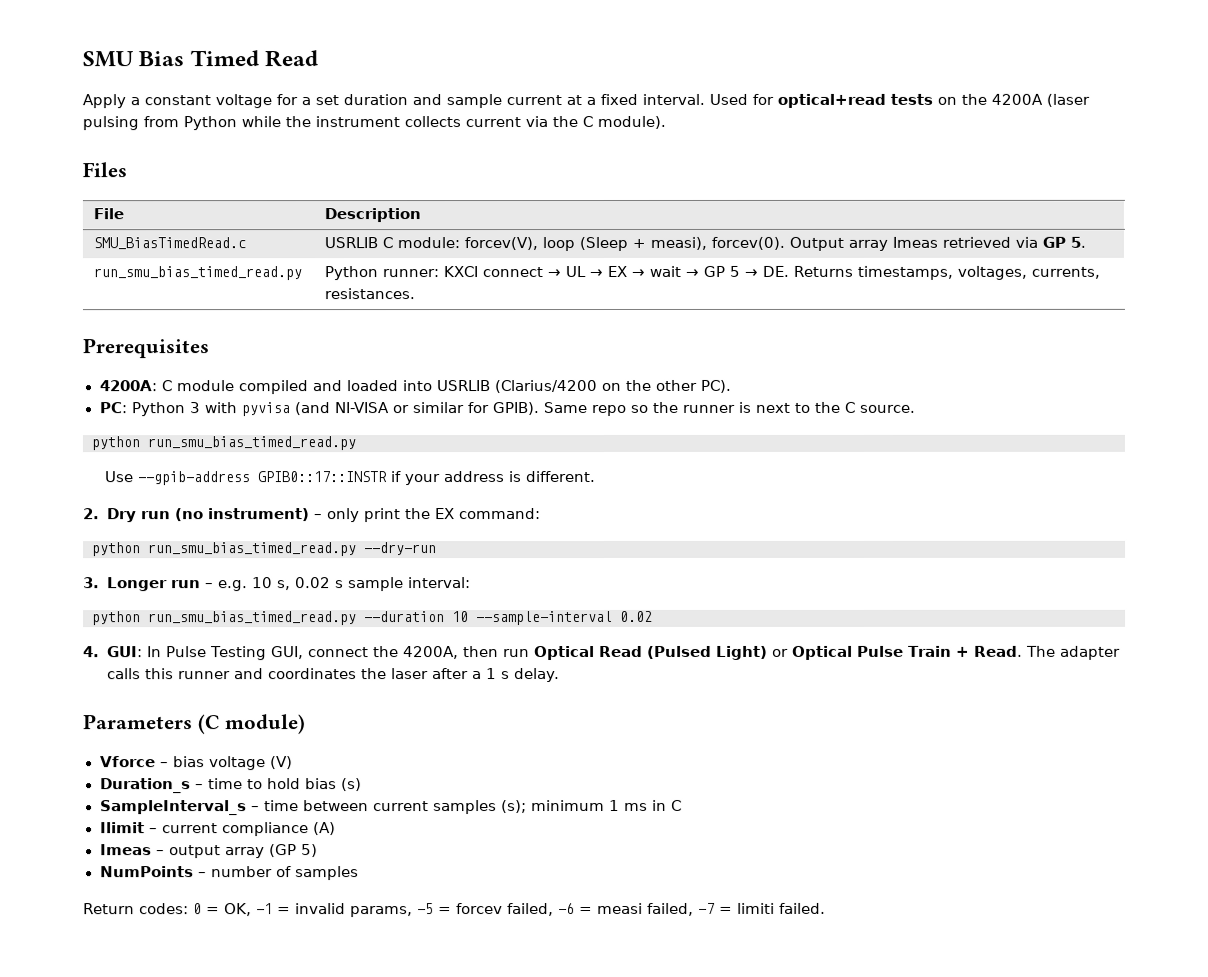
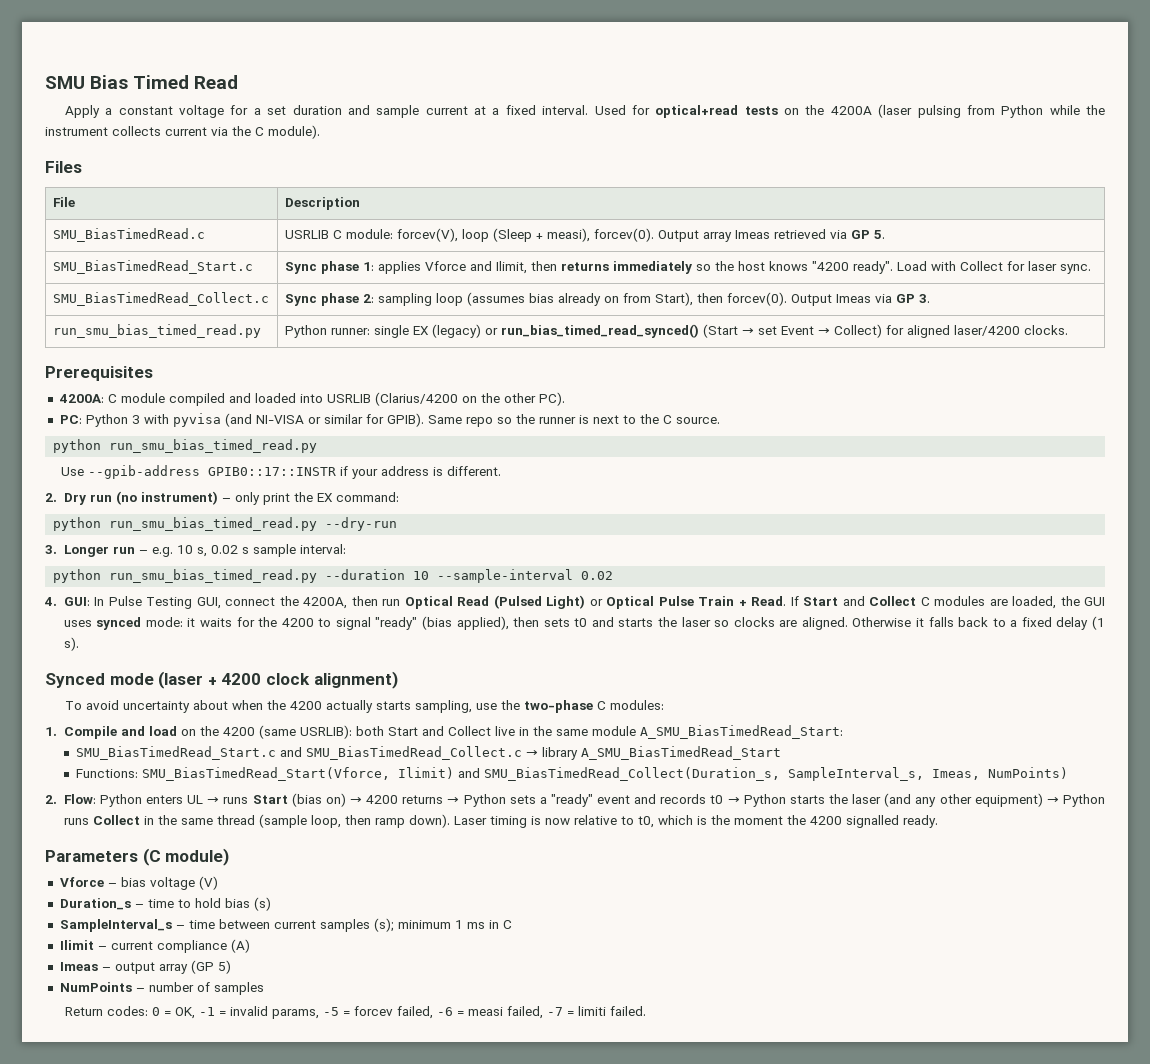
[93,266,303,281] [324,265,1101,281] [324,288,416,300] run_smu_bias_timed_read.py | Python runner: KXCI connect → UL → EX → wait → GP 5 → DE. Returns timestamps, voltages, currents, resistances. -> [53,260,254,274] [285,261,1092,274] [53,292,270,306] [285,292,931,306] [53,324,262,338] [285,324,1069,338] SMU_BiasTimedRead_Start.c | Sync phase 1: applies Vforce and Ilimit, then returns immediately so the host knows "4200 ready". Load with Collect for laser sync. // SMU_BiasTimedRead_Collect.c | Sync phase 2: sampling loop (assumes bias already on from Start), then forcev(0). Output Imeas via GP 3. // run_smu_bias_timed_read.py | Python runner: single EX (legacy) or run_bias_timed_read_synced() (Start → set Event → Collect) for aligned laser/4200 clocks.
[1026,645,1122,660] [106,668,561,683] The adapter calls this runner and coordinates the laser after a 1 s delay. -> [790,596,1106,609] [63,616,1105,630] [63,637,79,651] [45,671,398,689] [64,700,664,713] [45,725,843,739] [76,746,782,760] [76,767,1069,781] [45,793,1105,807] [63,814,938,828] If Start and Collect C modules are loaded, the GUI uses synced mode: it waits for the 4200 to signal "ready" (bias applied), then sets t0 and starts the laser so clocks are aligned. Otherwise it falls back to a fixed delay (1 s). // Synced mode (laser + 4200 clock alignment) // To avoid uncertainty about when the 4200 actually starts sampling, use the two-phase C modules: // 1. Compile and load on the 4200 (same USRLIB): both Start and Collect live in the same module A_SMU_BiasTimedRead_Start: // SMU_BiasTimedRead_Start.c and SMU_BiasTimedRead_Collect.c → library A_SMU_BiasTimedRead_Start // Functions: SMU_BiasTimedRead_Start(Vforce, Ilimit) and SMU_BiasTimedRead_Collect(Duration_s, SampleInterval_s, Imeas, NumPoints) // 2. Flow: Python enters UL → runs Start (bias on) → 4200 returns → Python sets a "ready" event and records t0 → Python starts the laser (and any other equipment) → Python runs Collect in the same thread (sample loop, then ramp down). Laser timing is now relative to t0, which is the moment the 4200 signalled ready.

